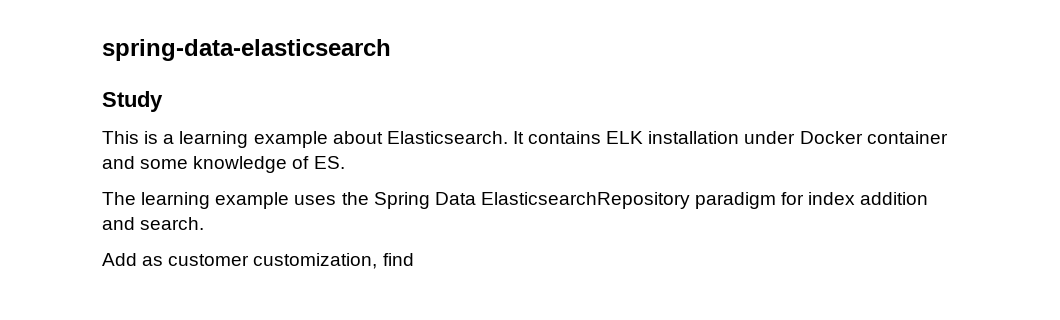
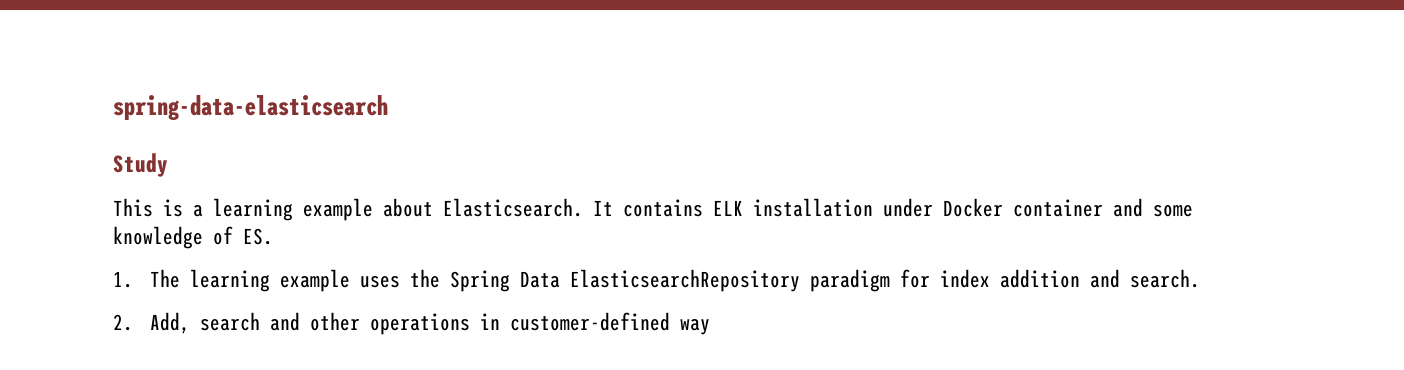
(345, 162) none -> [113,271,133,288] 1.
[102,253,414,269] Add as customer customization, find -> [113,312,710,335] 2. Add, search and other operations in customer-defined way

